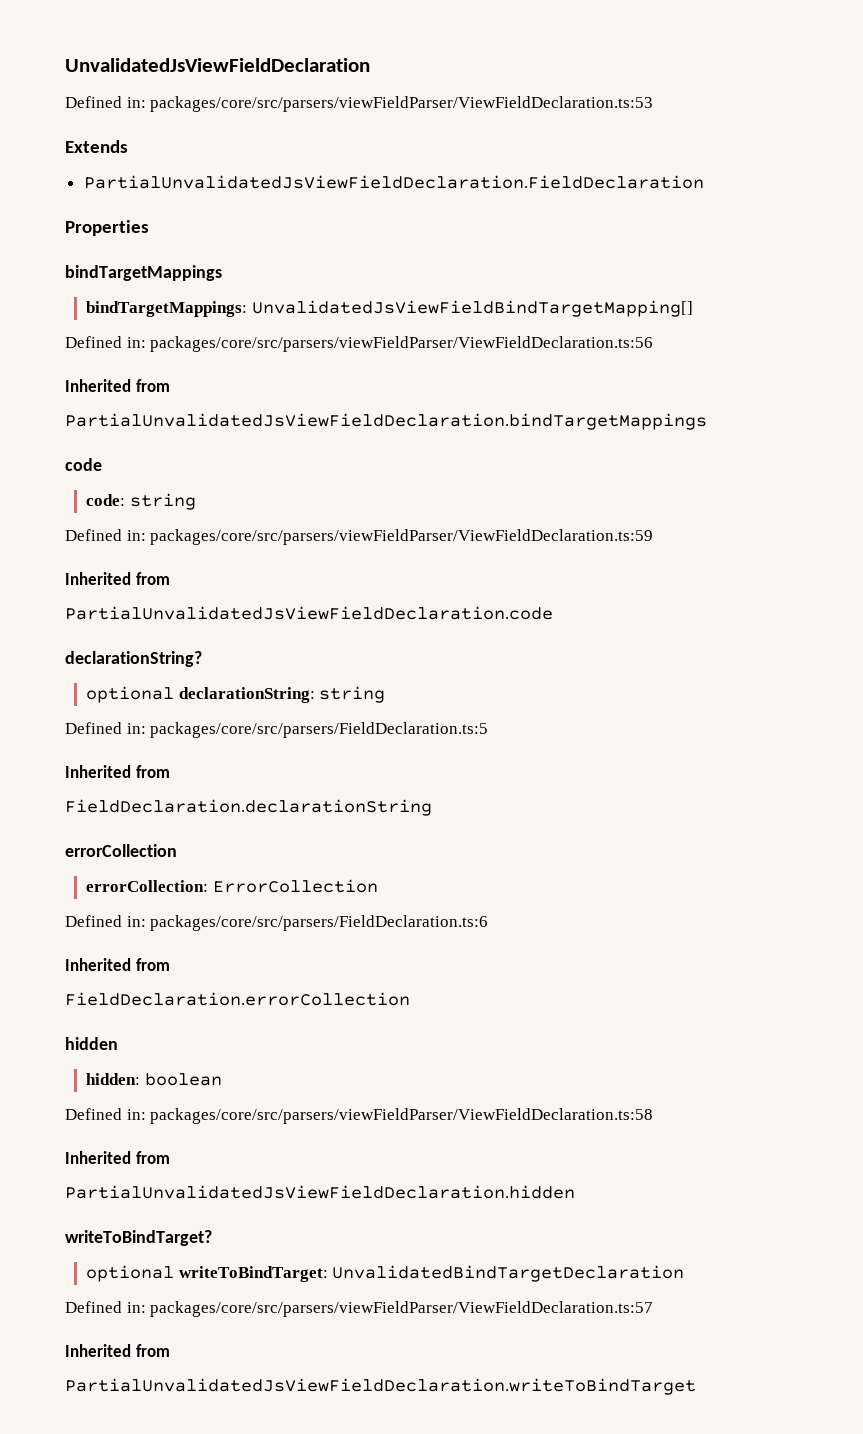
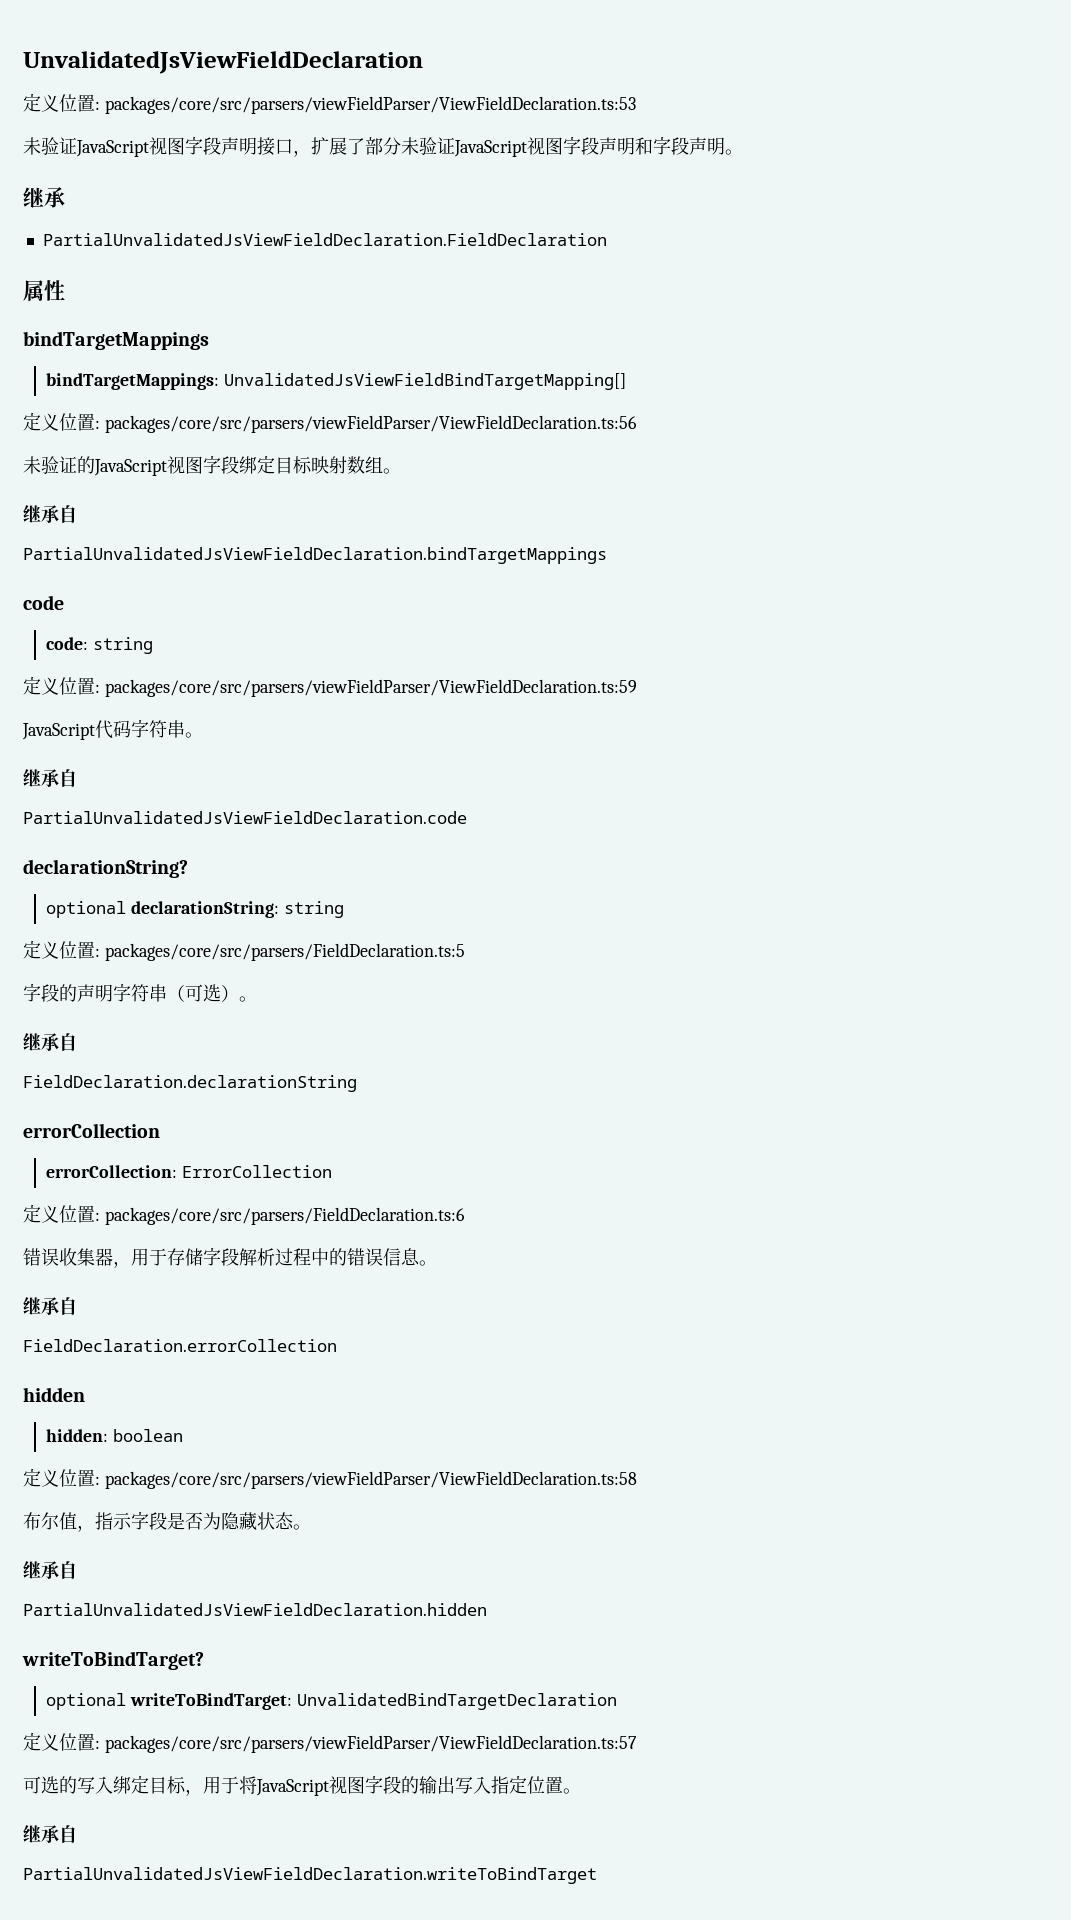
[65,96,654,112] [65,140,128,153] Defined in: packages/core/src/parsers/viewFieldParser/ViewFieldDeclaration.ts:53 // Extends -> [23,93,636,114] [23,136,743,157] [23,187,65,208] 定义位置: packages/core/src/parsers/viewFieldParser/ViewFieldDeclaration.ts:53 // 未验证JavaScript视图字段声明接口，扩展了部分未验证JavaScript视图字段声明和字段声明。 // 继承
[65,220,149,236] Properties -> [23,280,65,301] 属性
[65,336,654,352] [65,379,170,392] [65,413,707,430] [65,458,102,471] [85,493,196,510] [65,529,654,545] [65,572,170,585] Defined in: packages/core/src/parsers/viewFieldParser/ViewFieldDeclaration.ts:56 // Inherited from // PartialUnvalidatedJsViewFieldDeclaration.bindTargetMappings // code // code: string // Defined in: packages/core/src/parsers/viewFieldParser/ViewFieldDeclaration.ts:59 // Inherited from -> [23,412,637,433] [23,455,401,476] [23,505,77,523] [23,547,607,564] [23,595,64,610] [46,637,154,654] [23,676,637,697] [22,719,203,740] [23,769,77,787] 定义位置: packages/core/src/parsers/viewFieldParser/ViewFieldDeclaration.ts:56 // 未验证的JavaScript视图字段绑定目标映射数组。 // 继承自 // PartialUnvalidatedJsViewFieldDeclaration.bindTargetMappings // code // code: string // 定义位置: packages/core/src/parsers/viewFieldParser/ViewFieldDeclaration.ts:59 // JavaScript代码字符串。 // 继承自
[65,722,489,738] [65,765,170,778] [65,799,432,816] [65,844,177,857] [85,879,378,893] [65,915,489,931] [65,958,170,971] [65,992,410,1006] [65,1037,118,1050] [85,1073,222,1086] [65,1108,654,1124] [65,1151,170,1164] Defined in: packages/core/src/parsers/FieldDeclaration.ts:5 // Inherited from // FieldDeclaration.declarationString // errorCollection // errorCollection: ErrorCollection // Defined in: packages/core/src/parsers/FieldDeclaration.ts:6 // Inherited from // FieldDeclaration.errorCollection // hidden // hidden: boolean // Defined in: packages/core/src/parsers/viewFieldParser/ViewFieldDeclaration.ts:58 // Inherited from -> [23,940,465,961] [23,983,257,1002] [23,1033,77,1051] [23,1075,357,1092] [23,1123,160,1138] [46,1165,333,1178] [23,1204,465,1225] [23,1247,437,1268] [23,1297,77,1315] [23,1339,337,1352] [23,1387,85,1402] [46,1429,184,1442] [23,1468,637,1489] [23,1511,311,1532] [23,1561,77,1579] 定义位置: packages/core/src/parsers/FieldDeclaration.ts:5 // 字段的声明字符串（可选）。 // 继承自 // FieldDeclaration.declarationString // errorCollection // errorCollection: ErrorCollection // 定义位置: packages/core/src/parsers/FieldDeclaration.ts:6 // 错误收集器，用于存储字段解析过程中的错误信息。 // 继承自 // FieldDeclaration.errorCollection // hidden // hidden: boolean // 定义位置: packages/core/src/parsers/viewFieldParser/ViewFieldDeclaration.ts:58 // 布尔值，指示字段是否为隐藏状态。 // 继承自
[65,1301,654,1317] [65,1344,170,1357] Defined in: packages/core/src/parsers/viewFieldParser/ViewFieldDeclaration.ts:57 // Inherited from -> [23,1732,637,1753] [23,1775,581,1796] [23,1825,77,1843] 定义位置: packages/core/src/parsers/viewFieldParser/ViewFieldDeclaration.ts:57 // 可选的写入绑定目标，用于将JavaScript视图字段的输出写入指定位置。 // 继承自

